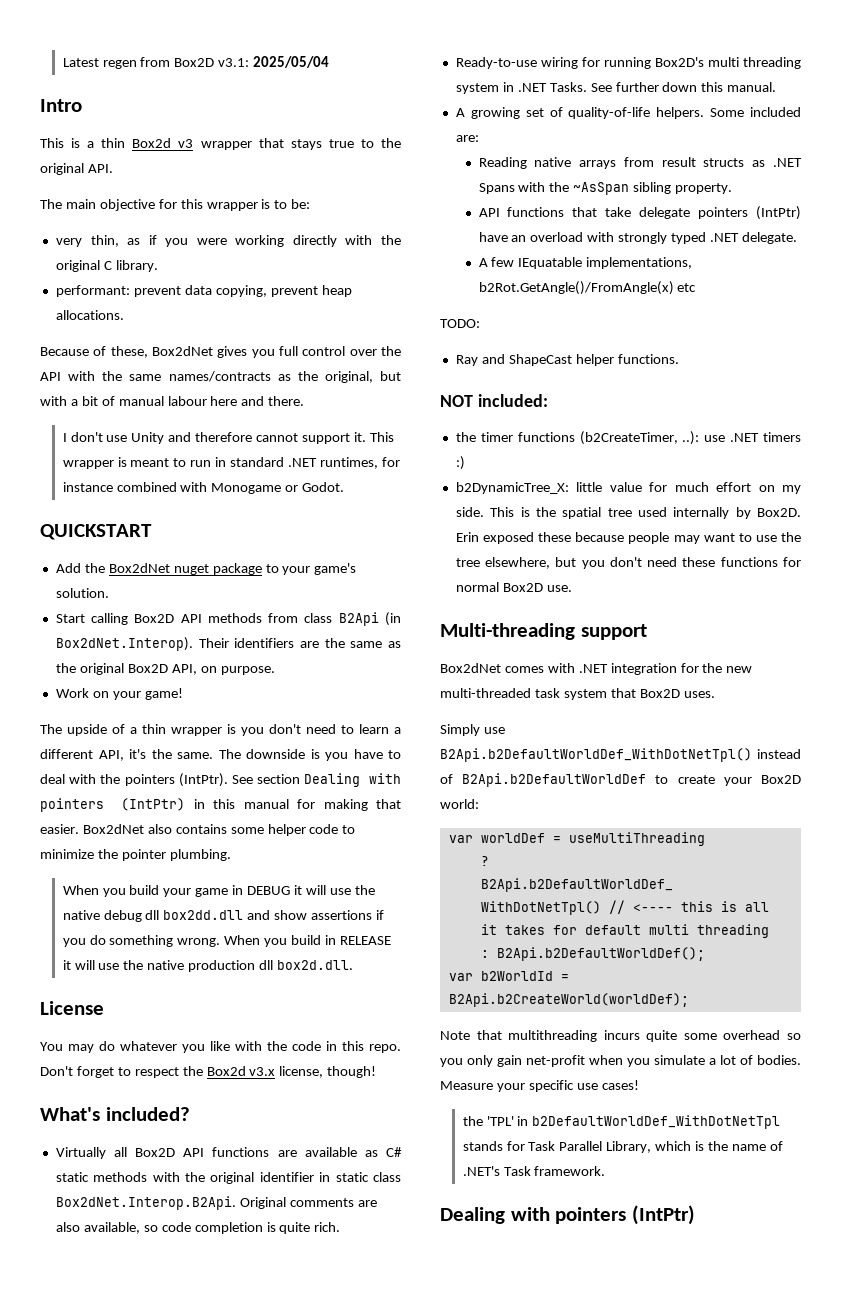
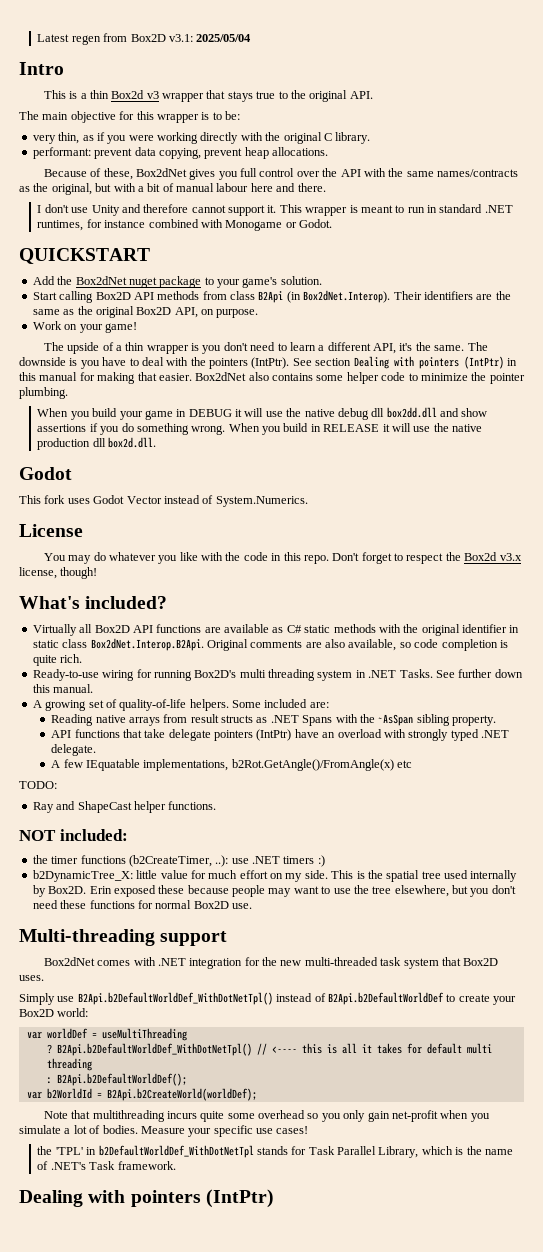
(354, 965) none -> [19,467,72,480] [19,495,308,507] // Godot // This fork uses Godot Vector instead of System.Numerics.

